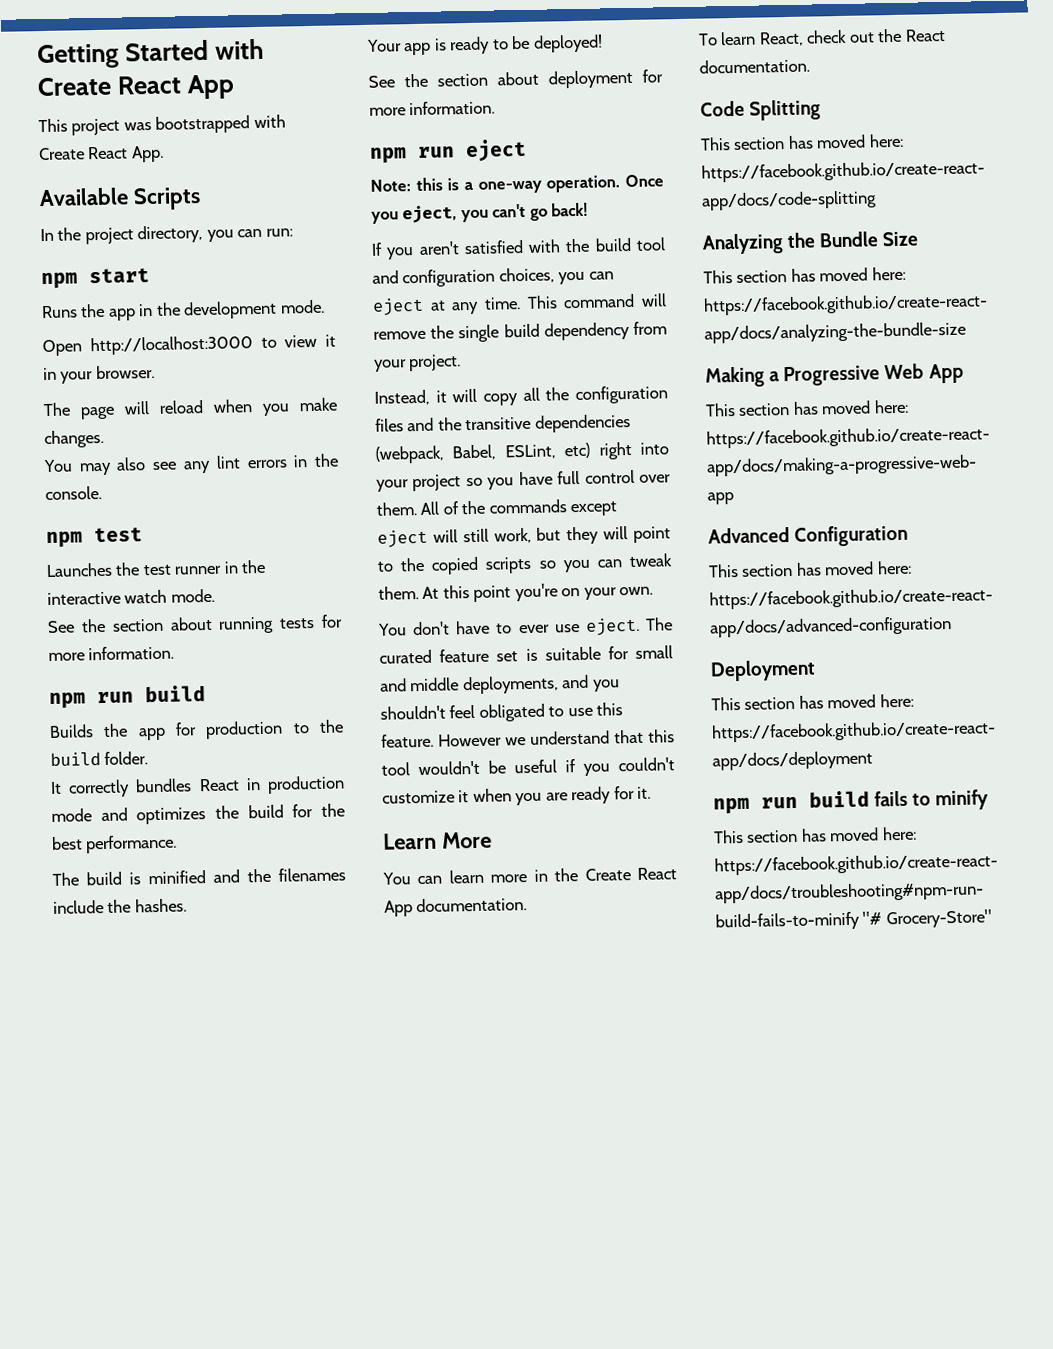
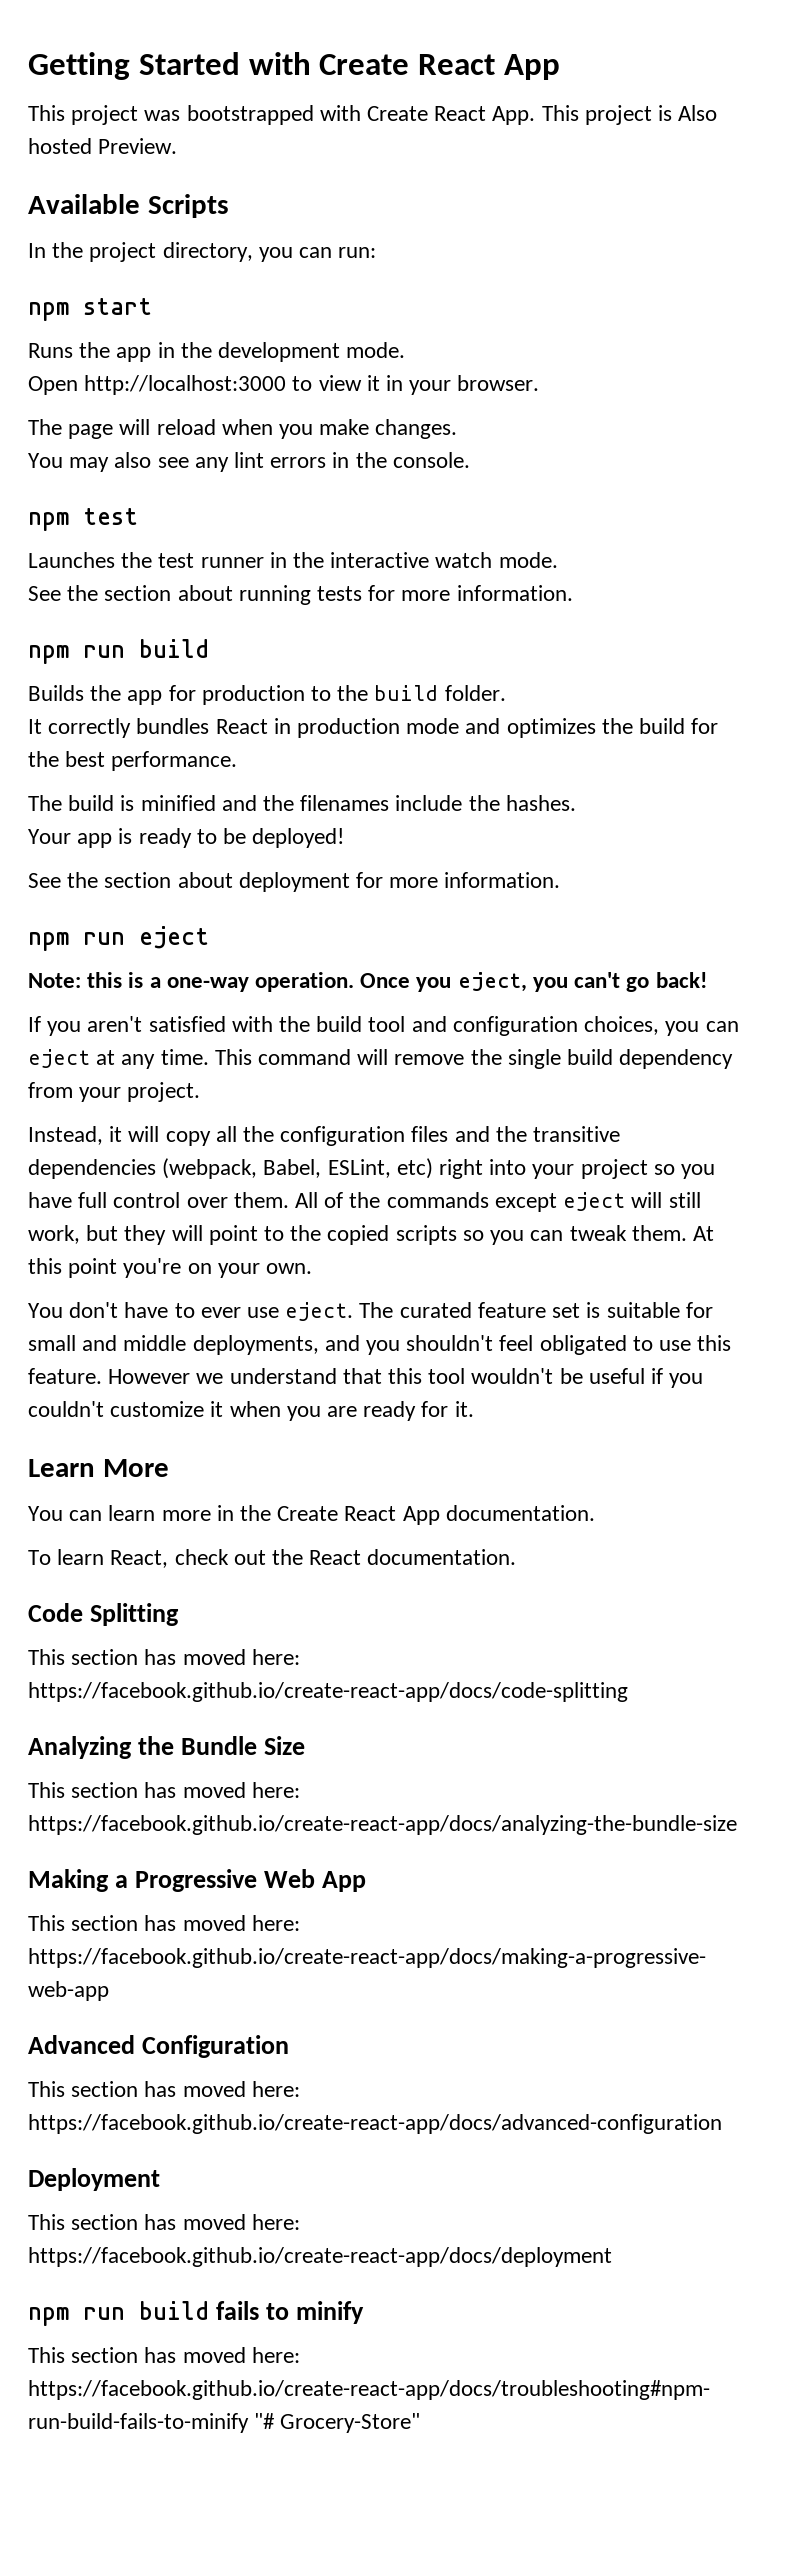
(164, 154) none -> [541,105,718,125] [28,138,178,154] This project is Also hosted Preview.

